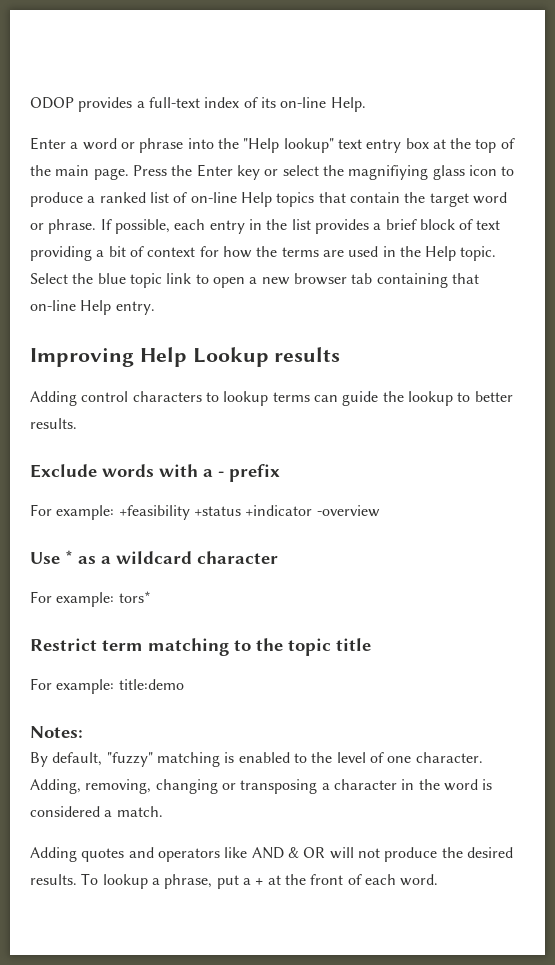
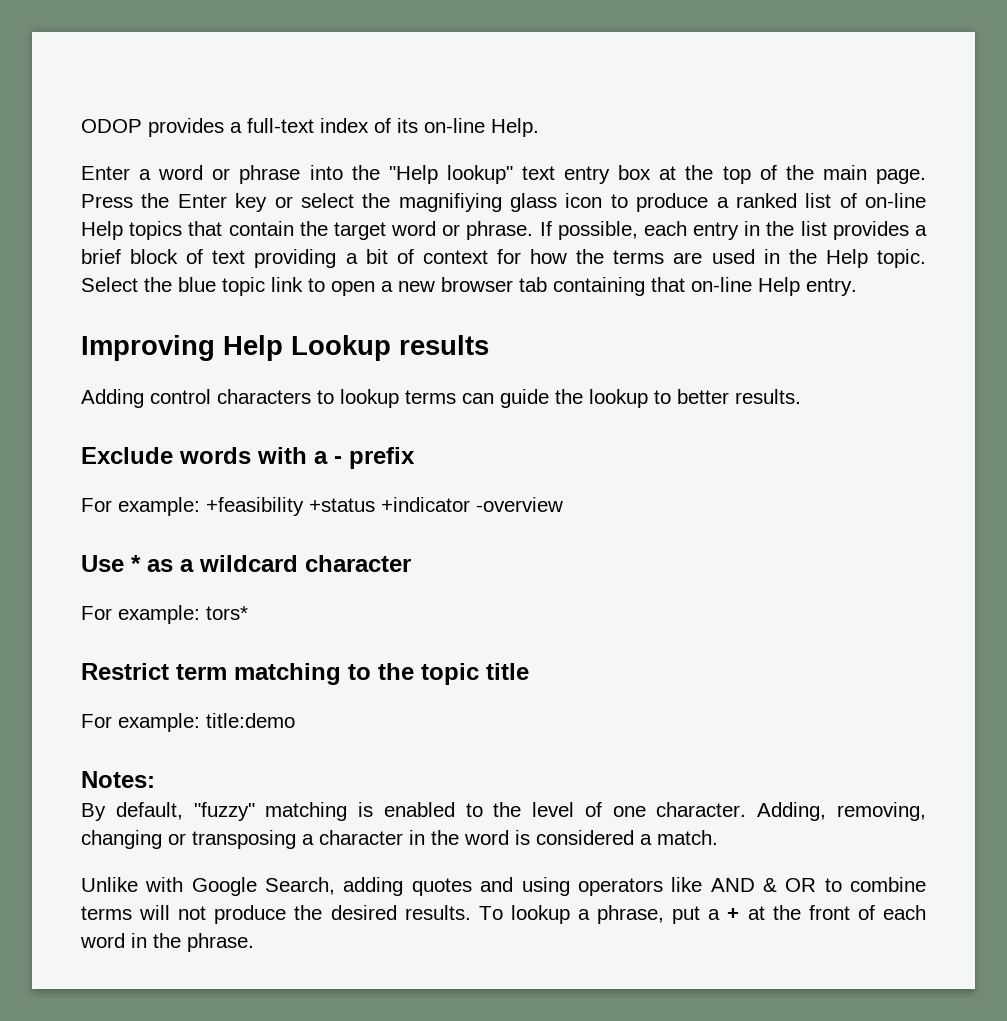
[30,847,77,862] Adding -> [81,877,404,896] Unlike with Google Search, adding
(154, 852) none -> [521,877,570,896] using
(326, 852) none -> [824,877,927,892] [81,906,132,920] to combine terms
[400,874,439,886] word. -> [80,933,254,952] word in the phrase.

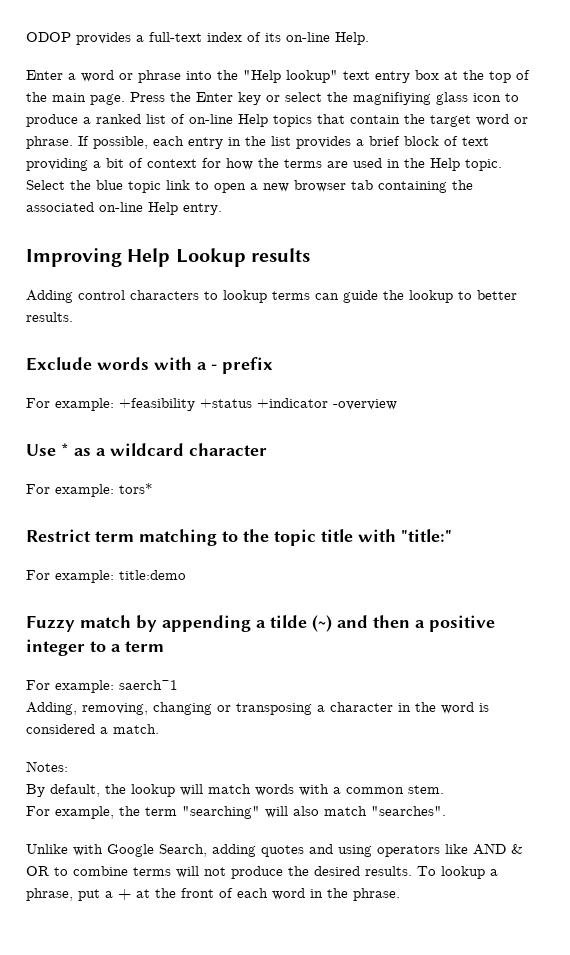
[651,277,685,292] that -> [452,180,473,190] [26,202,94,212] the associated
(529, 671) none -> [358,529,452,542] with "title:"
[81,771,155,788] [81,802,747,821] Notes: // By default, "fuzzy" matching is enabled to the level of one character. -> [26,615,495,632] [26,639,164,656] [26,680,178,693] Fuzzy match by appending a tilde (~) and then a positive integer to a term // For example: saerch~1 //
(718, 837) none -> [26,761,68,772] [26,784,444,797] [26,806,446,819] // Notes: // By default, the lookup will match words with a common stem. // For example, the term "searching" will also match "searches".

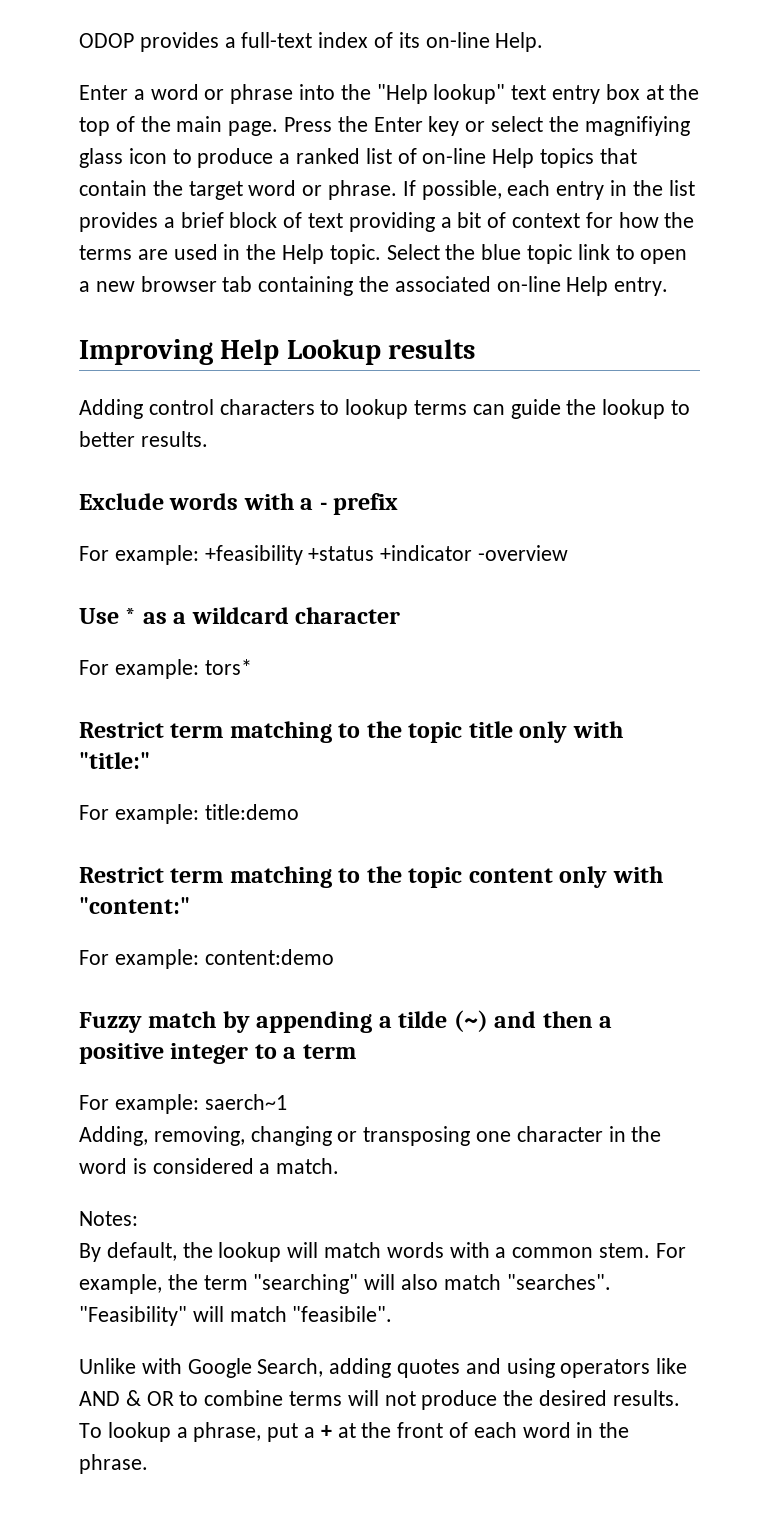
(353, 535) none -> [519,721,568,743] only
(186, 575) none -> [79,866,663,888] [79,897,190,914] [79,949,334,969] // Restrict term matching to the topic content only with "content:" // For example: content:demo
[317,705,325,712] a -> [476,1131,512,1142] one
(444, 789) // -> (651, 1250) none
(446, 811) none -> [79,1306,393,1326] "Feasibility" will match "feasibile".

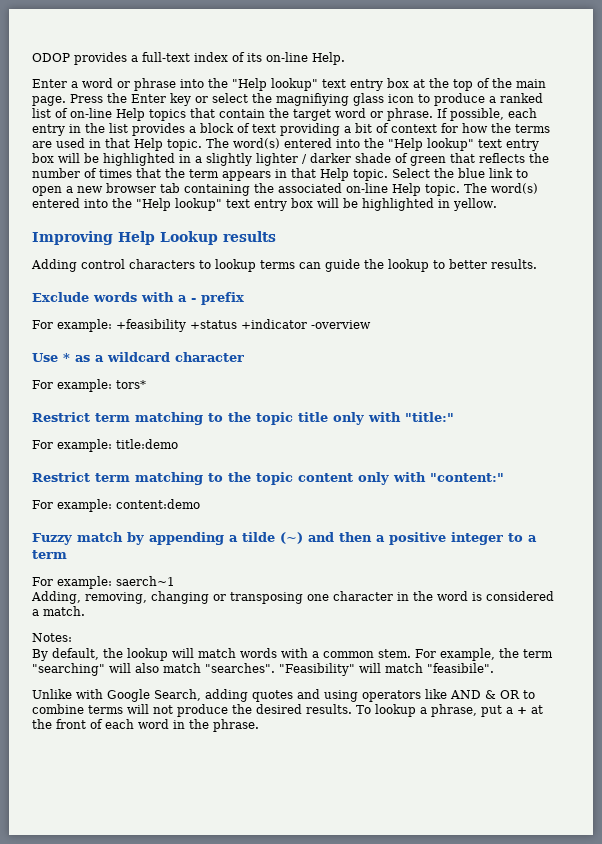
[180,212,224,228] brief -> (196, 129) none
[246,244,277,260] the -> [105,138,539,151] [32,153,549,166] [32,168,316,181] that Help topic. The word(s) entered into the "Help lookup" text entry box will be highlighted in a slightly lighter / darker shade of green that reflects the number of times that the term appears in that
[527,244,573,264] topic -> (485, 173) none
[614,277,669,296] entry. -> [425,183,538,196] [32,198,497,211] topic. The word(s) entered into the "Help lookup" text entry box will be highlighted in yellow.

